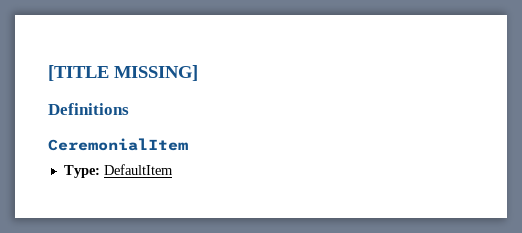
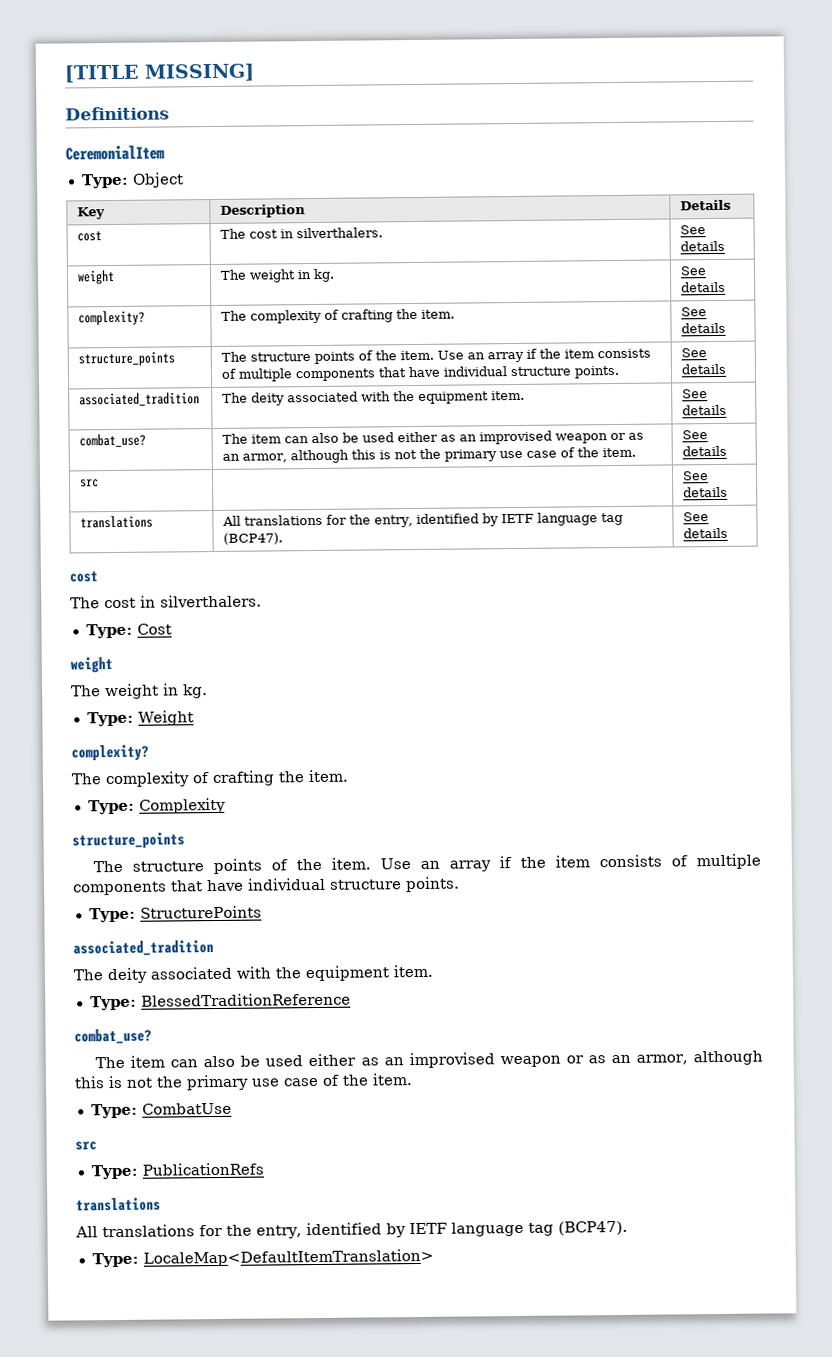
[103,164,173,175] DefaultItem -> [131,172,184,188] [77,207,106,220] [220,204,307,218] [680,199,732,211] [77,231,103,242] [220,227,384,239] [680,225,707,235] [680,240,726,252] [77,269,116,285] [220,268,336,283] [680,266,708,276] [681,281,727,293] [78,310,146,326] [221,308,456,324] [681,307,708,317] [681,322,727,334] [78,351,176,367] [221,348,652,364] [221,365,621,382] [681,348,708,358] [681,363,727,375] [79,392,201,407] [222,390,526,406] [682,389,709,399] [682,404,728,416] [79,433,147,448] [222,430,645,445] [222,447,637,464] [682,430,709,440] [682,445,728,457] [80,479,100,488] [682,471,710,481] [683,486,729,498] [80,515,154,529] [222,512,624,528] [223,532,284,545] [683,512,710,522] [683,527,729,539] [69,571,99,583] [70,594,262,609] [85,623,172,639] [70,657,113,674] [71,683,208,700] [86,710,194,727] [71,744,149,762] [71,769,349,788] [87,797,226,815] [72,832,185,850] [93,853,761,875] [73,876,460,896] [88,905,262,923] [73,940,214,957] [73,964,433,984] [89,992,351,1011] [74,1028,152,1045] [95,1050,763,1069] [74,1073,413,1091] [90,1102,232,1119] [75,1141,97,1151] [90,1162,264,1180] [76,1197,161,1212] [75,1220,628,1239] [91,1248,434,1268] Object // Key | Description | Details // cost | The cost in silverthalers. | See details // weight | The weight in kg. | See details // complexity? | The complexity of crafting the item. | See details // structure_points | The structure points of the item. Use an array if the item consists of multiple components that have individual structure points. | See details // associated_tradition | The deity associated with the equipment item. | See details // combat_use? | The item can also be used either as an improvised weapon or as an armor, although this is not the primary use case of the item. | See details // src | | See details // translations | All translations for the entry, identified by IETF language tag (BCP47). | See details // cost // The cost in silverthalers. // Type: Cost // weight // The weight in kg. // Type: Weight // complexity? // The complexity of crafting the item. // Type: Complexity // structure_points // The structure points of the item. Use an array if the item consists of multiple components that have individual structure points. // Type: StructurePoints // associated_tradition // The deity associated with the equipment item. // Type: BlessedTraditionReference // combat_use? // The item can also be used either as an improvised weapon or as an armor, although this is not the primary use case of the item. // Type: CombatUse // src // Type: PublicationRefs // translations // All translations for the entry, identified by IETF language tag (BCP47). // Type: LocaleMap<DefaultItemTranslation>

